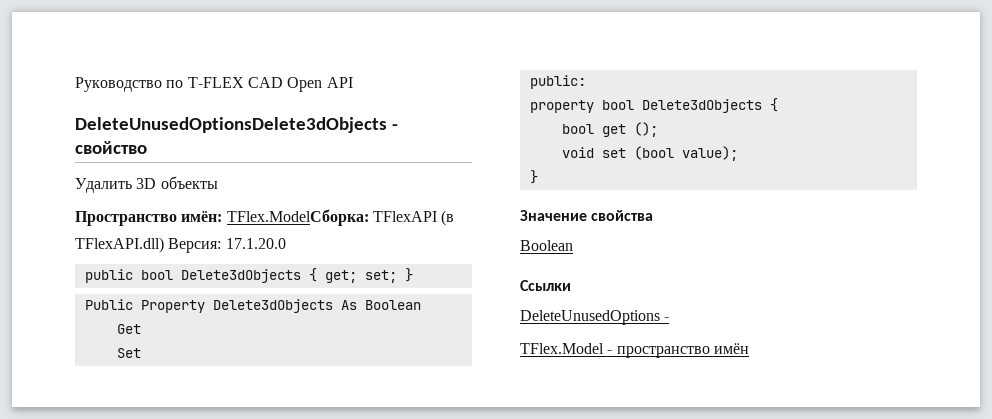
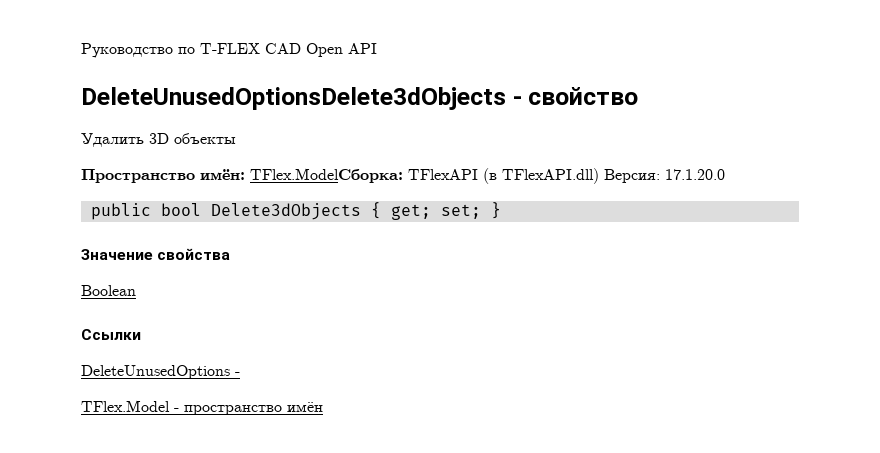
[84,299,421,313] [116,324,141,334] [116,348,141,358] [529,75,586,89] [529,98,778,113] [561,122,658,137] [561,146,738,161] [529,170,538,184] // Public Property Delete3dObjects As Boolean // Get // Set // public: // property bool Delete3dObjects { // bool get (); // void set (bool value); // } -> (501, 210) none

